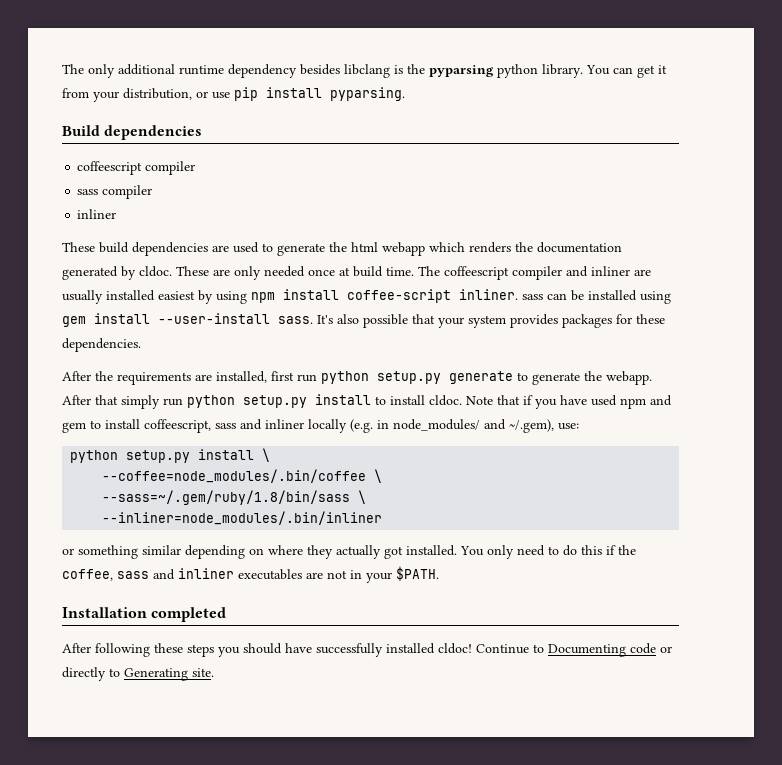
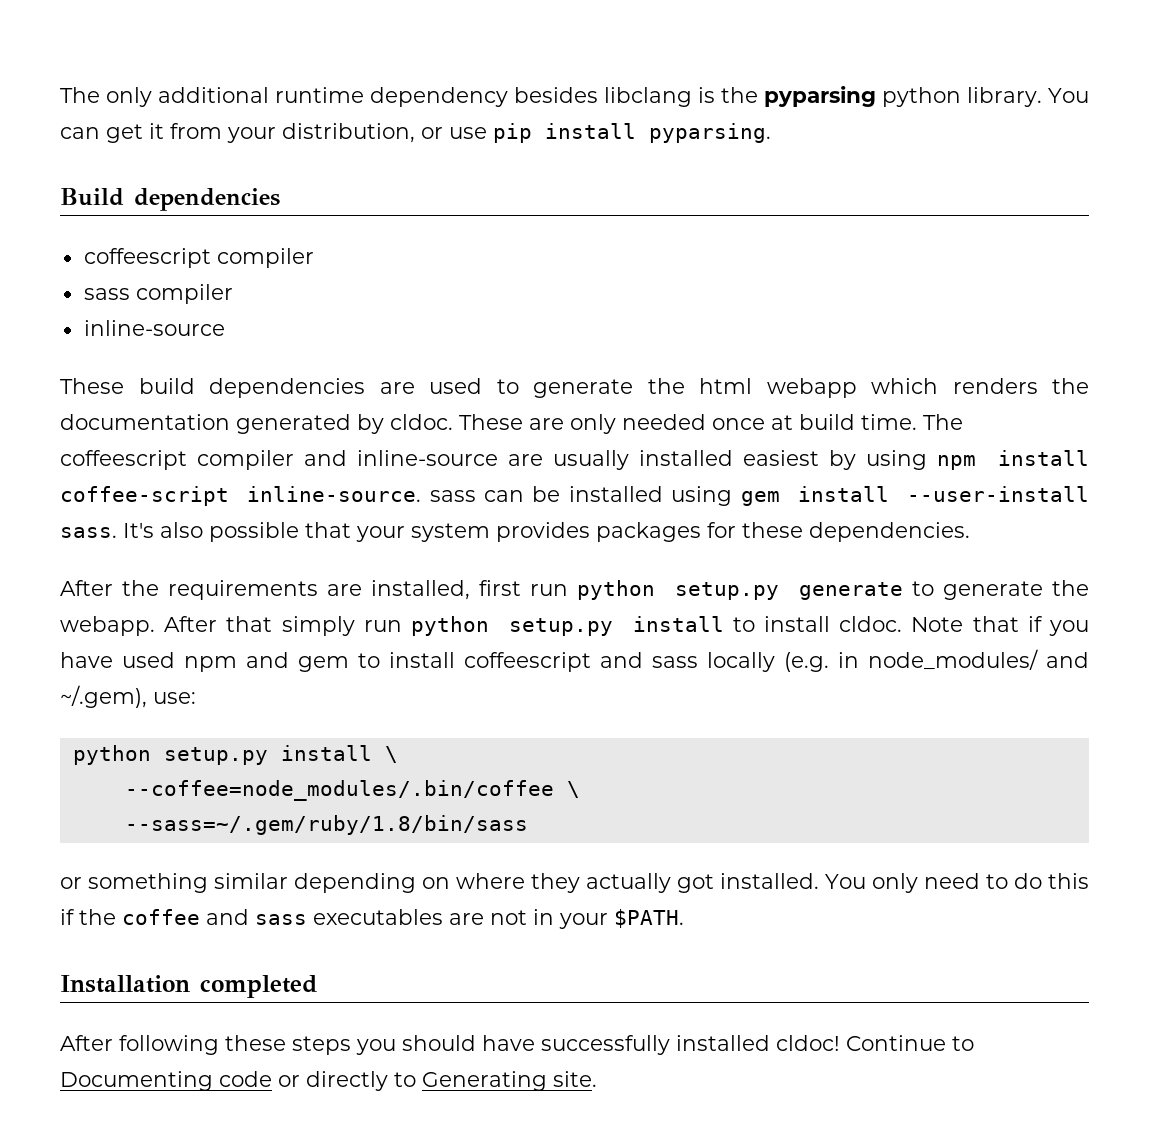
[77,209,117,219] inliner -> [83,320,225,336] inline-source
[591,266,630,276] inliner -> [357,450,499,466] inline-source
[459,289,518,300] inliner. -> [247,486,422,502] inline-source.
[144,419,304,433] coffeescript, sass and inliner -> [464,652,698,672] coffeescript and sass
[358,490,367,504] [102,511,383,525] \ // --inliner=node_modules/.bin/inliner -> (528, 825) none
[62,568,234,581] coffee, sass and inliner -> [122,909,307,925] coffee and sass

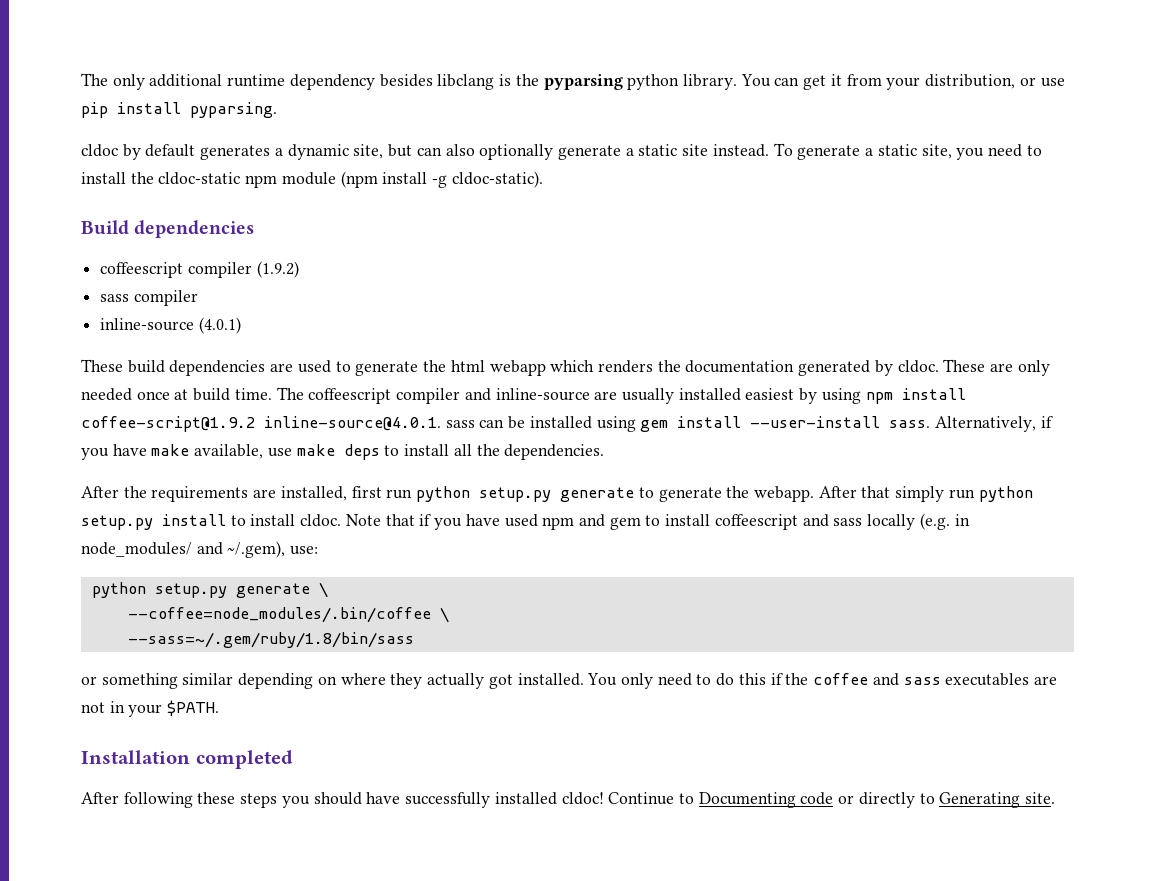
(771, 133) none -> [81,143,1042,160] [81,171,543,188] // cldoc by default generates a dynamic site, but can also optionally generate a static site instead. To generate a static site, you need to install the cldoc-static npm module (npm install -g cldoc-static).
(314, 258) none -> [256,261,299,278] (1.9.2)
(225, 328) none -> [198,317,241,334] (4.0.1)
[60,486,422,506] coffee-script inline-source. -> [81,416,441,432] coffee-script@1.9.2 inline-source@4.0.1.
[123,522,803,542] It's also possible that your system provides packages for these -> [935,416,1053,432] [81,444,500,460] Alternatively, if you have make available, use make deps to install all the
[280,745,372,761] install -> [235,583,310,598] generate

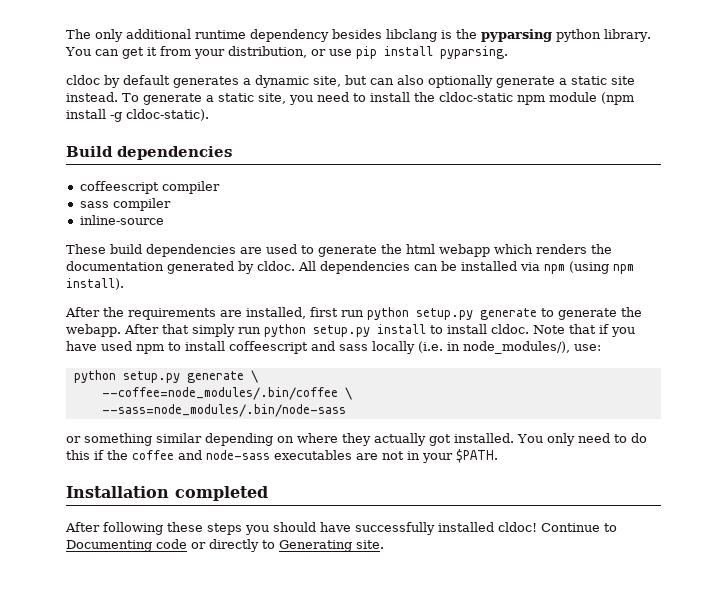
[256,261,299,278] (1.9.2) -> (220, 187) none
[198,317,241,334] (4.0.1) -> (164, 220) none
[943,359,1050,376] [81,387,966,404] [81,416,1053,432] [81,444,605,460] These are only needed once at build time. The coffeescript compiler and inline-source are usually installed easiest by using npm install coffee-script@1.9.2 inline-source@4.0.1. sass can be installed using gem install --user-install sass. Alternatively, if you have make available, use make deps to install all the dependencies. -> [298,261,634,274] [66,278,124,290] All dependencies can be installed via npm (using npm install).
[578,514,641,530] and gem -> (164, 349) none
[919,513,970,530] [81,541,286,558] (e.g. in node_modules/ and ~/.gem), -> [418,341,570,354] (i.e. in node_modules/),
[127,632,414,648] --sass=~/.gem/ruby/1.8/bin/sass -> [101,404,346,417] --sass=node_modules/.bin/node-sass
[903,677,941,685] sass -> [206,450,270,460] node-sass

